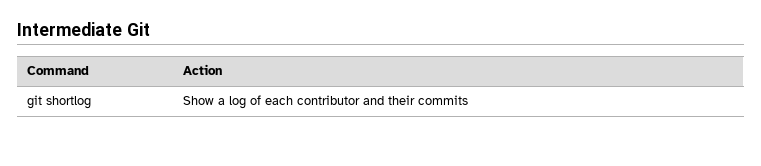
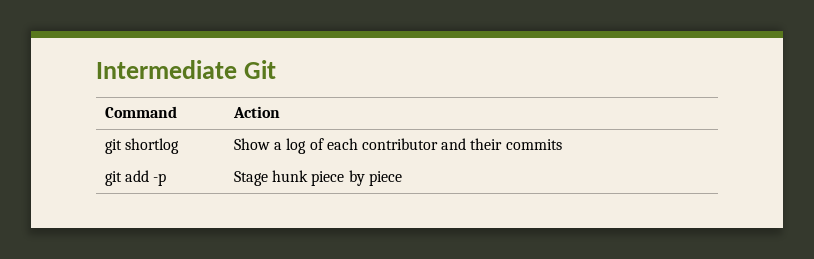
(468, 100) none -> [105,170,167,186] [234,170,402,186] // git add -p | Stage hunk piece by piece

